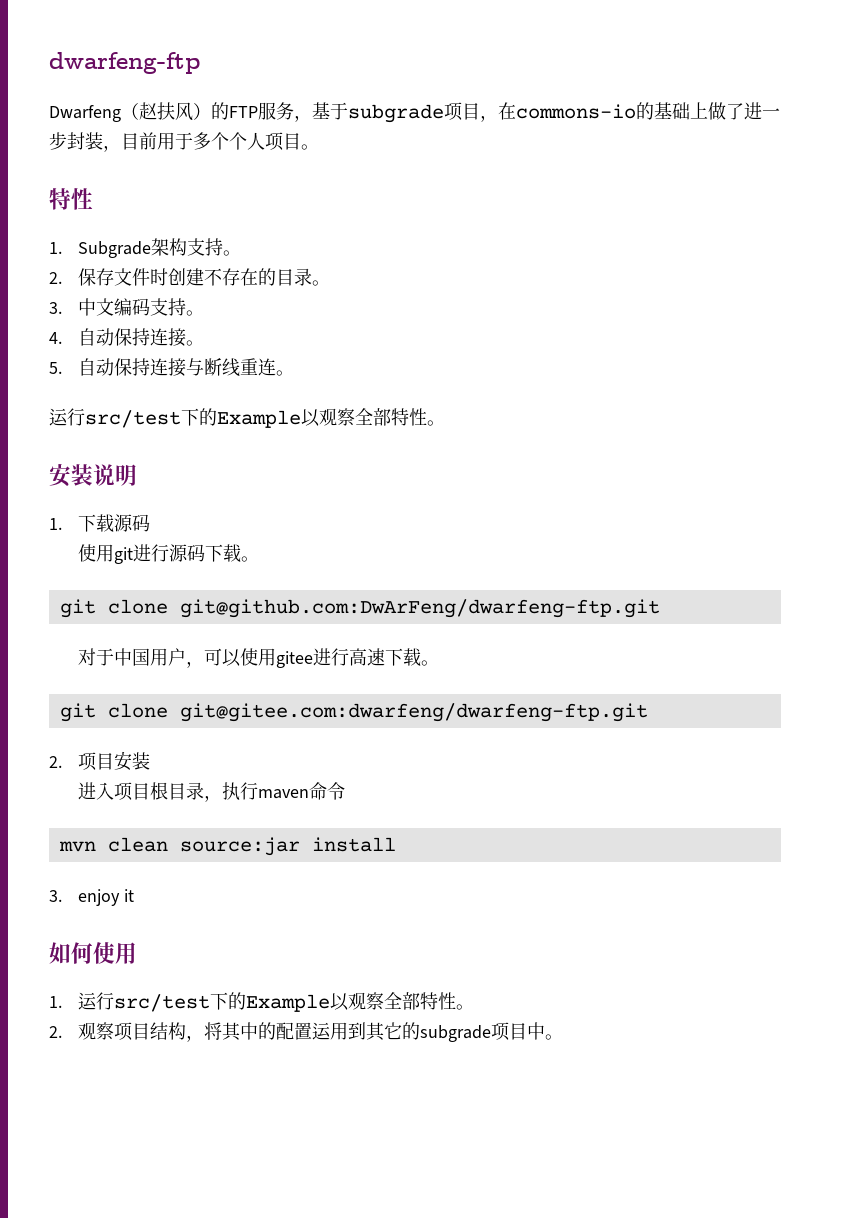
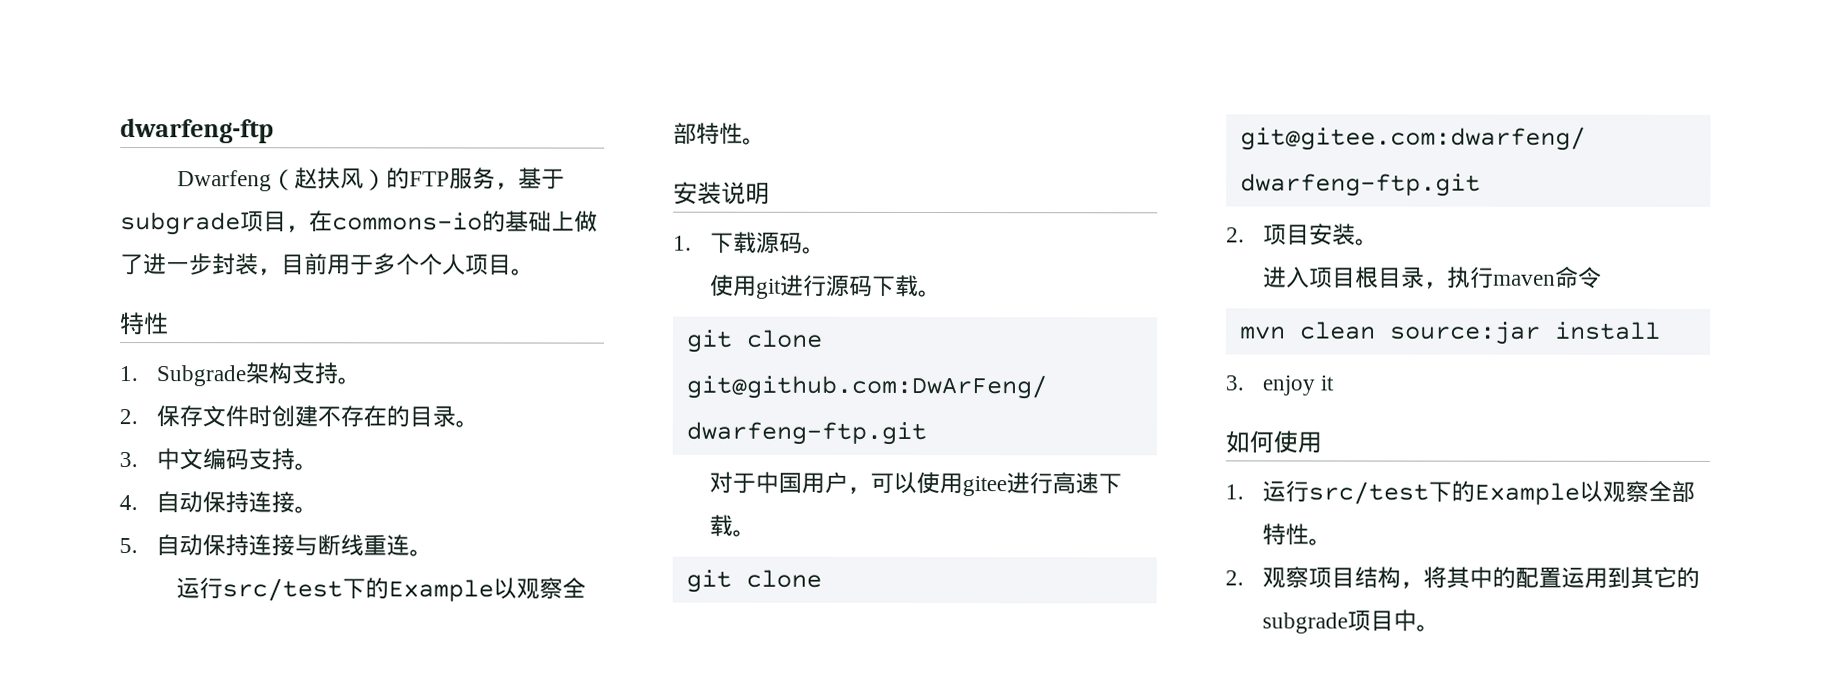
(150, 523) none -> [801,246,826,254] 。
(150, 761) none -> [1354,238,1379,246] 。

